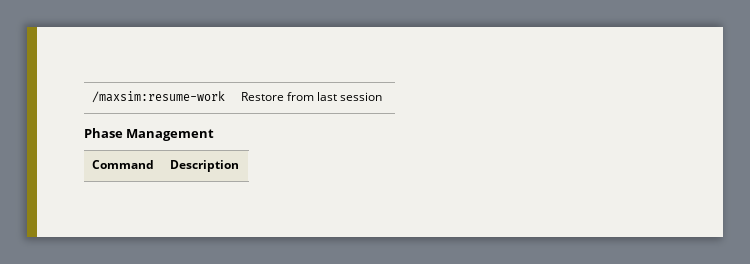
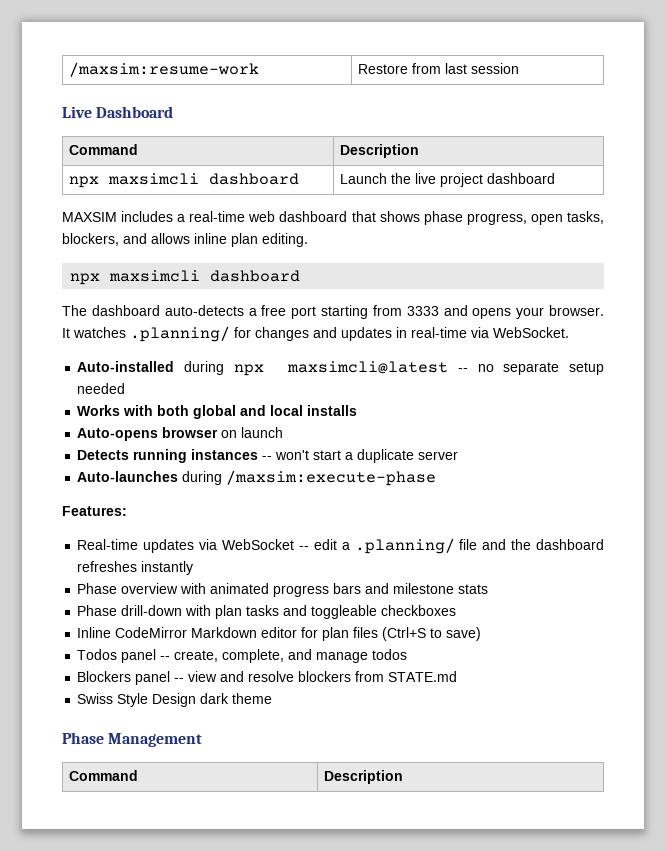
(383, 96) none -> [62,106,174,118] [68,144,138,155] [339,144,419,158] [68,173,299,188] [339,173,555,187] [62,211,604,225] [62,233,308,247] [70,270,301,285] [62,305,604,319] [62,326,569,342] [77,361,605,376] [77,383,126,394] [77,405,358,419] [77,427,284,441] [77,449,459,463] [77,470,437,486] [62,506,127,516] [77,538,604,554] [77,561,194,575] [77,583,489,597] [77,605,457,619] [77,627,482,641] [77,649,408,663] [77,671,458,685] [77,693,273,707] // Live Dashboard // Command | Description // npx maxsimcli dashboard | Launch the live project dashboard // MAXSIM includes a real-time web dashboard that shows phase progress, open tasks, blockers, and allows inline plan editing. // npx maxsimcli dashboard // The dashboard auto-detects a free port starting from 3333 and opens your browser. It watches .planning/ for changes and updates in real-time via WebSocket. // Auto-installed during npx maxsimcli@latest -- no separate setup needed // Works with both global and local installs // Auto-opens browser on launch // Detects running instances -- won't start a duplicate server // Auto-launches during /maxsim:execute-phase // Features: // Real-time updates via WebSocket -- edit a .planning/ file and the dashboard refreshes instantly // Phase overview with animated progress bars and milestone stats // Phase drill-down with plan tasks and toggleable checkboxes // Inline CodeMirror Markdown editor for plan files (Ctrl+S to save) // Todos panel -- create, complete, and manage todos // Blockers panel -- view and resolve blockers from STATE.md // Swiss Style Design dark theme

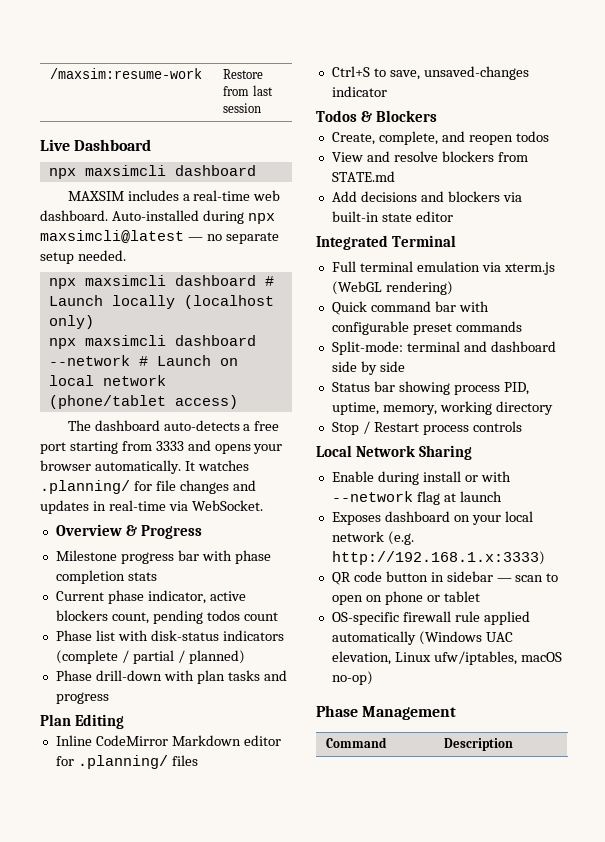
[68,144,138,155] [339,144,419,158] [68,173,299,188] [339,173,555,187] // Command | Description // npx maxsimcli dashboard | Launch the live project dashboard -> [48,165,256,179] // npx maxsimcli dashboard
[279,211,604,225] [62,233,308,247] [70,270,301,285] dashboard that shows phase progress, open tasks, blockers, and allows inline plan editing. // npx maxsimcli dashboard -> [40,210,275,224] [40,230,279,244] [40,250,126,264] [48,275,274,289] [48,295,274,309] [48,315,94,329] [48,335,256,349] [48,355,238,366] [48,375,166,386] [48,395,238,409] dashboard. Auto-installed during npx maxsimcli@latest — no separate setup needed. // npx maxsimcli dashboard # Launch locally (localhost only) // npx maxsimcli dashboard --network # Launch on local network (phone/tablet access)
[548,305,604,316] browser. -> [40,460,181,474] browser automatically.
(251, 332) none -> [155,480,176,491] file
[77,361,605,376] [77,383,126,394] [77,405,358,419] [77,427,284,441] [77,449,459,463] [77,470,437,486] [62,506,127,516] [77,538,604,554] [77,561,194,575] [77,583,489,597] Auto-installed during npx maxsimcli@latest -- no separate setup needed // Works with both global and local installs // Auto-opens browser on launch // Detects running instances -- won't start a duplicate server // Auto-launches during /maxsim:execute-phase // Features: // Real-time updates via WebSocket -- edit a .planning/ file and the dashboard refreshes instantly // Phase overview with animated progress bars and milestone stats -> [55,524,202,539] [55,550,271,564] [55,570,157,584] [55,590,246,604] [55,610,278,624] [55,630,284,641] [55,650,245,664] Overview & Progress // Milestone progress bar with phase completion stats // Current phase indicator, active blockers count, pending todos count // Phase list with disk-status indicators (complete / partial / planned)
[311,605,457,619] toggleable checkboxes -> [55,692,109,704] [40,714,124,729] progress // Plan Editing
[322,627,350,641] plan -> [77,755,168,769] .planning/
[382,627,482,641] [77,649,219,663] (Ctrl+S to save) // Todos panel -- create, -> [331,66,529,80] [331,86,387,97] [316,110,437,122] [331,132,375,145] // Ctrl+S to save, unsaved-changes indicator // Todos & Blockers // Create,
[316,652,369,663] manage -> [468,135,513,145] reopen
[77,671,218,685] Blockers panel -- view -> [331,152,363,162] View
[77,693,273,707] Swiss Style Design dark theme -> [331,191,522,202] [331,211,453,222] [316,235,456,250] [331,261,555,275] [331,281,453,295] [331,301,489,315] [331,321,522,335] [331,341,556,355] [331,361,405,375] [331,381,529,395] [331,401,553,415] [331,421,522,435] [316,445,472,460] [331,471,511,485] [331,491,502,505] [331,511,533,525] [331,531,414,545] [331,551,545,565] [331,571,559,585] [331,591,480,605] [331,611,530,625] [331,631,513,645] [331,651,562,665] [331,671,373,685] Add decisions and blockers via built-in state editor // Integrated Terminal // Full terminal emulation via xterm.js (WebGL rendering) // Quick command bar with configurable preset commands // Split-mode: terminal and dashboard side by side // Status bar showing process PID, uptime, memory, working directory // Stop / Restart process controls // Local Network Sharing // Enable during install or with --network flag at launch // Exposes dashboard on your local network (e.g. http://192.168.1.x:3333) // QR code button in sidebar — scan to open on phone or tablet // OS-specific firewall rule applied automatically (Windows UAC elevation, Linux ufw/iptables, macOS no-op)

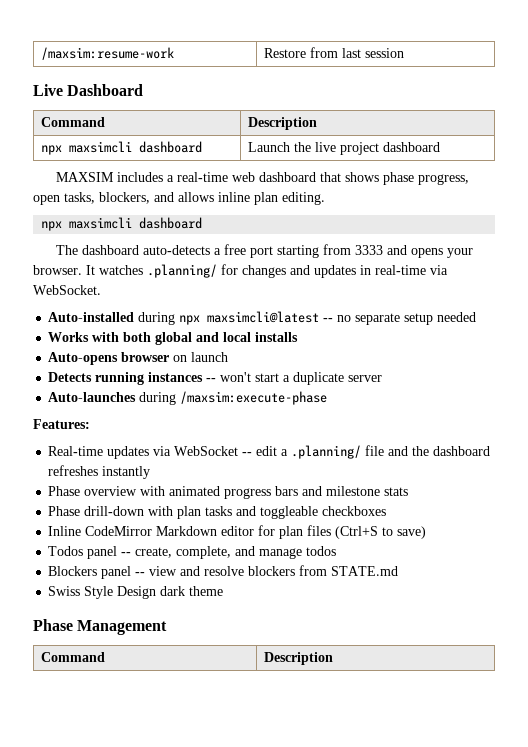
[48,165,256,179] // npx maxsimcli dashboard -> [41,117,106,127] [248,117,318,130] [41,141,203,155] [248,142,441,155] // Command | Description // npx maxsimcli dashboard | Launch the live project dashboard
[40,210,275,224] [40,230,279,244] [40,250,126,264] [48,275,274,289] [48,295,274,309] [48,315,94,329] [48,335,256,349] [48,355,238,366] [48,375,166,386] [48,395,238,409] dashboard. Auto-installed during npx maxsimcli@latest — no separate setup needed. // npx maxsimcli dashboard # Launch locally (localhost only) // npx maxsimcli dashboard --network # Launch on local network (phone/tablet access) -> [259,172,470,185] [33,192,325,205] [41,217,203,231] dashboard that shows phase progress, open tasks, blockers, and allows inline plan editing. // npx maxsimcli dashboard
[40,460,181,474] browser automatically. -> [33,265,82,275] browser.
[155,480,176,491] file -> (238, 269) none
[55,524,202,539] [55,550,271,564] [55,570,157,584] [55,590,246,604] [55,610,278,624] [55,630,284,641] [55,650,245,664] Overview & Progress // Milestone progress bar with phase completion stats // Current phase indicator, active blockers count, pending todos count // Phase list with disk-status indicators (complete / partial / planned) -> [48,311,477,325] [48,332,299,345] [48,352,229,365] [48,372,383,385] [48,391,328,405] [33,419,90,429] [48,445,491,459] [48,465,151,479] [48,486,409,499] Auto-installed during npx maxsimcli@latest -- no separate setup needed // Works with both global and local installs // Auto-opens browser on launch // Detects running instances -- won't start a duplicate server // Auto-launches during /maxsim:execute-phase // Features: // Real-time updates via WebSocket -- edit a .planning/ file and the dashboard refreshes instantly // Phase overview with animated progress bars and milestone stats
[55,692,109,704] [40,714,124,729] progress // Plan Editing -> [260,506,387,519] toggleable checkboxes
[77,755,168,769] .planning/ -> [279,526,304,539] plan
[331,66,529,80] [331,86,387,97] [316,110,437,122] [331,132,375,145] // Ctrl+S to save, unsaved-changes indicator // Todos & Blockers // Create, -> [335,526,427,539] [48,546,173,559] (Ctrl+S to save) // Todos panel -- create,
[468,135,513,145] reopen -> [259,548,303,559] manage
[331,152,363,162] View -> [48,566,178,579] Blockers panel -- view
[331,191,522,202] [331,211,453,222] [316,235,456,250] [331,261,555,275] [331,281,453,295] [331,301,489,315] [331,321,522,335] [331,341,556,355] [331,361,405,375] [331,381,529,395] [331,401,553,415] [331,421,522,435] [316,445,472,460] [331,471,511,485] [331,491,502,505] [331,511,533,525] [331,531,414,545] [331,551,545,565] [331,571,559,585] [331,591,480,605] [331,611,530,625] [331,631,513,645] [331,651,562,665] [331,671,373,685] Add decisions and blockers via built-in state editor // Integrated Terminal // Full terminal emulation via xterm.js (WebGL rendering) // Quick command bar with configurable preset commands // Split-mode: terminal and dashboard side by side // Status bar showing process PID, uptime, memory, working directory // Stop / Restart process controls // Local Network Sharing // Enable during install or with --network flag at launch // Exposes dashboard on your local network (e.g. http://192.168.1.x:3333) // QR code button in sidebar — scan to open on phone or tablet // OS-specific firewall rule applied automatically (Windows UAC elevation, Linux ufw/iptables, macOS no-op) -> [48,586,224,599] Swiss Style Design dark theme

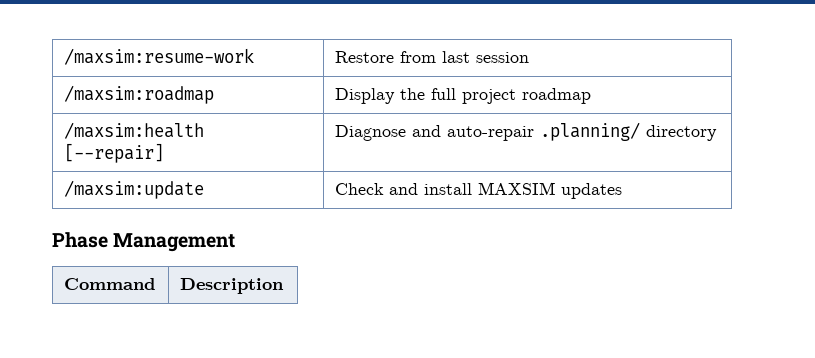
[33,84,144,96] [41,117,106,127] [248,117,318,130] [41,141,203,155] [248,142,441,155] [56,172,470,185] [33,192,325,205] [41,217,203,231] [56,244,474,258] [33,264,448,278] [33,285,101,295] [48,311,477,325] [48,332,299,345] [48,352,229,365] [48,372,383,385] [48,391,328,405] [33,419,90,429] [48,445,491,459] [48,465,151,479] [48,486,409,499] [48,506,387,519] [48,525,427,539] [48,546,337,559] [48,565,399,579] [48,586,224,599] // Live Dashboard // Command | Description // npx maxsimcli dashboard | Launch the live project dashboard // MAXSIM includes a real-time web dashboard that shows phase progress, open tasks, blockers, and allows inline plan editing. // npx maxsimcli dashboard // The dashboard auto-detects a free port starting from 3333 and opens your browser. It watches .planning/ for changes and updates in real-time via WebSocket. // Auto-installed during npx maxsimcli@latest -- no separate setup needed // Works with both global and local installs // Auto-opens browser on launch // Detects running instances -- won't start a duplicate server // Auto-launches during /maxsim:execute-phase // Features: // Real-time updates via WebSocket -- edit a .planning/ file and the dashboard refreshes instantly // Phase overview with animated progress bars and milestone stats // Phase drill-down with plan tasks and toggleable checkboxes // Inline CodeMirror Markdown editor for plan files (Ctrl+S to save) // Todos panel -- create, complete, and manage todos // Blockers panel -- view and resolve blockers from STATE.md // Swiss Style Design dark theme -> [64,85,215,104] [335,88,592,104] [64,122,205,139] [64,143,165,163] [335,122,718,141] [64,180,205,199] [335,182,623,199] // /maxsim:roadmap | Display the full project roadmap // /maxsim:health [--repair] | Diagnose and auto-repair .planning/ directory // /maxsim:update | Check and install MAXSIM updates

